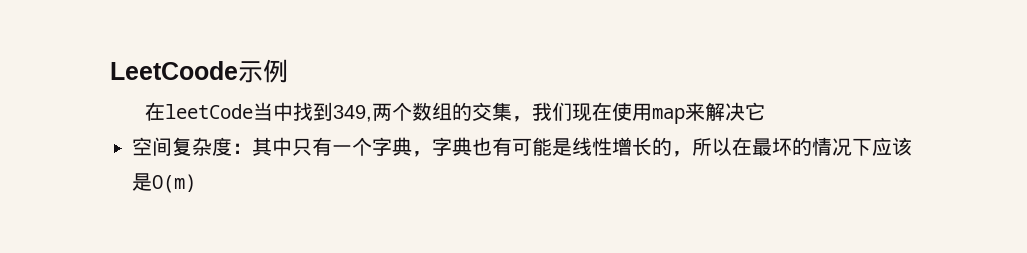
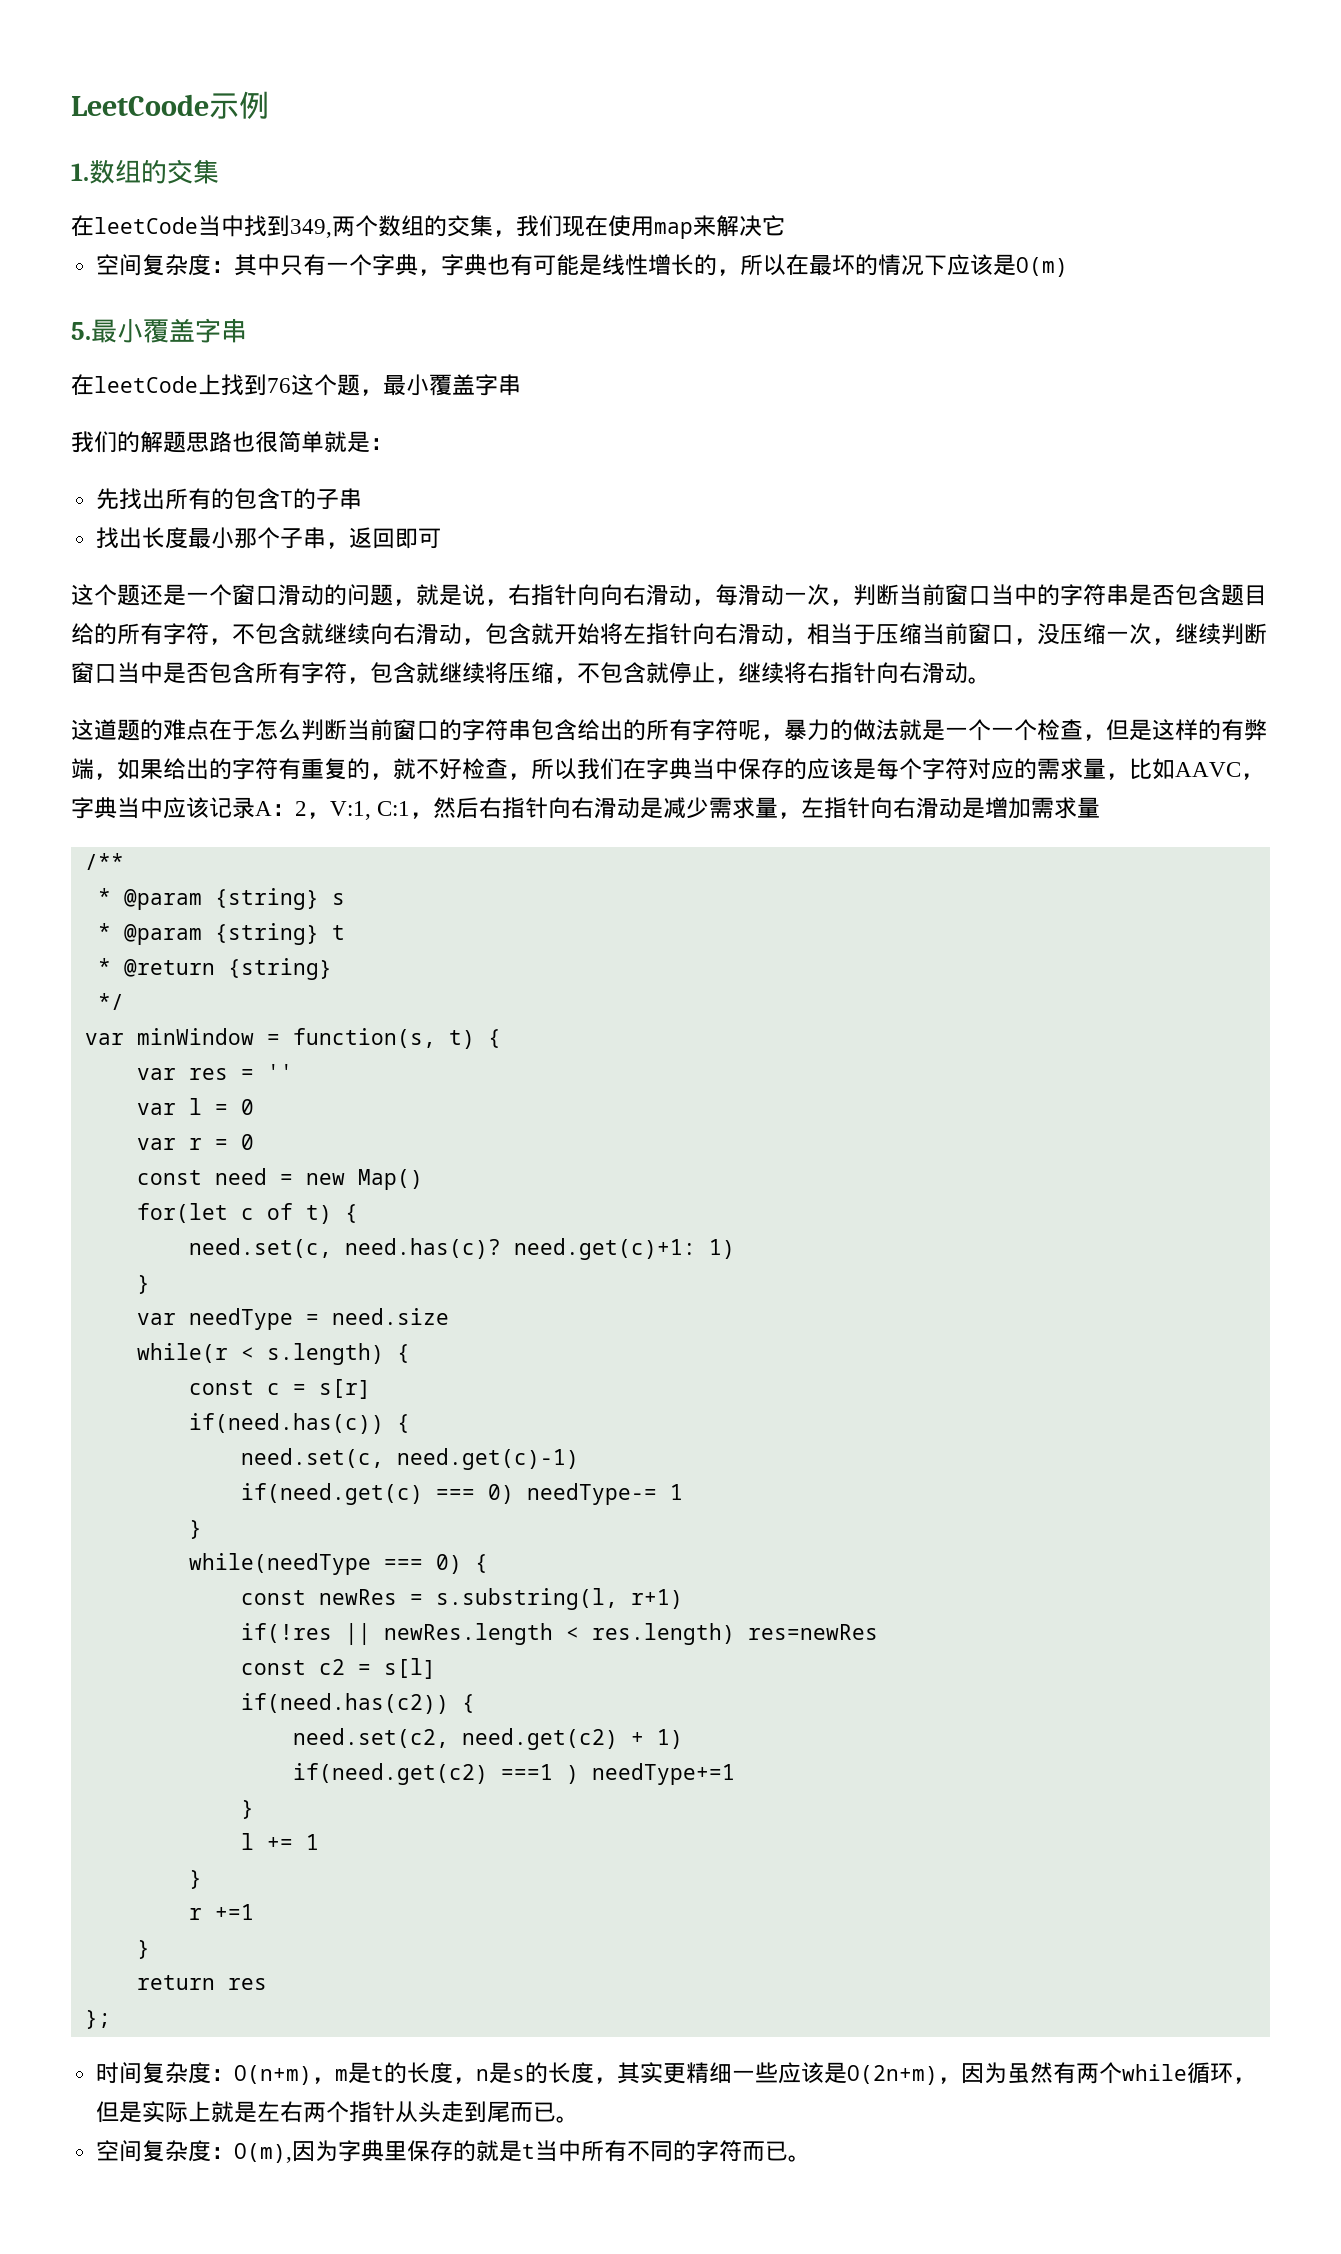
(288, 71) none -> [71,159,219,184] // 1.数组的交集
(196, 183) none -> [71,318,247,343] [71,374,521,396] [71,431,393,453] [96,488,363,510] [96,527,442,549] [71,584,1267,606] [71,623,1267,645] [71,662,991,684] [71,719,1267,741] [71,758,1264,780] [71,797,1101,820] [84,853,124,870] [97,888,345,910] [97,923,345,945] [97,958,332,980] [97,993,124,1010] [84,1028,501,1049] [136,1064,293,1080] [136,1098,254,1115] [136,1134,254,1150] [136,1168,423,1190] [136,1203,358,1224] [188,1238,735,1260] [136,1275,150,1294] [136,1308,449,1330] [136,1343,410,1365] [188,1379,371,1399] [188,1413,410,1434] [240,1448,579,1470] [240,1483,683,1505] [188,1520,202,1539] [188,1553,488,1575] [240,1588,683,1610] [240,1623,878,1645] [240,1658,436,1679] [240,1693,475,1714] [292,1728,683,1750] [292,1763,735,1785] [240,1800,254,1819] [240,1833,319,1850] [188,1870,202,1889] [188,1904,254,1920] [136,1940,150,1959] [136,1975,267,1990] [84,2010,111,2029] [96,2062,1257,2085] [96,2101,580,2123] [96,2140,812,2163] // 5.最小覆盖字串 // 在leetCode上找到76这个题，最小覆盖字串 // 我们的解题思路也很简单就是： // 先找出所有的包含T的子串 // 找出长度最小那个子串，返回即可 // 这个题还是一个窗口滑动的问题，就是说，右指针向向右滑动，每滑动一次，判断当前窗口当中的字符串是否包含题目给的所有字符，不包含就继续向右滑动，包含就开始将左指针向右滑动，相当于压缩当前窗口，没压缩一次，继续判断窗口当中是否包含所有字符，包含就继续将压缩，不包含就停止，继续将右指针向右滑动。 // 这道题的难点在于怎么判断当前窗口的字符串包含给出的所有字符呢，暴力的做法就是一个一个检查，但是这样的有弊端，如果给出的字符有重复的，就不好检查，所以我们在字典当中保存的应该是每个字符对应的需求量，比如AAVC，字典当中应该记录A：2，V:1, C:1，然后右指针向右滑动是减少需求量，左指针向右滑动是增加需求量 // /** // * @param {string} s // * @param {string} t // * @return {string} // */ // var minWindow = function(s, t) { // var res = '' // var l = 0 // var r = 0 // const need = new Map() // for(let c of t) { // need.set(c, need.has(c)? need.get(c)+1: 1) // } // var needType = need.size // while(r < s.length) { // const c = s[r] // if(need.has(c)) { // need.set(c, need.get(c)-1) // if(need.get(c) === 0) needType-= 1 // } // while(needType === 0) { // const newRes = s.substring(l, r+1) // if(!res || newRes.length < res.length) res=newRes // const c2 = s[l] // if(need.has(c2)) { // need.set(c2, need.get(c2) + 1) // if(need.get(c2) ===1 ) needType+=1 // } // l += 1 // } // r +=1 // } // return res // }; // 时间复杂度：O(n+m)，m是t的长度，n是s的长度，其实更精细一些应该是O(2n+m)，因为虽然有两个while循环，但是实际上就是左右两个指针从头走到尾而已。 // 空间复杂度：O(m),因为字典里保存的就是t当中所有不同的字符而已。

